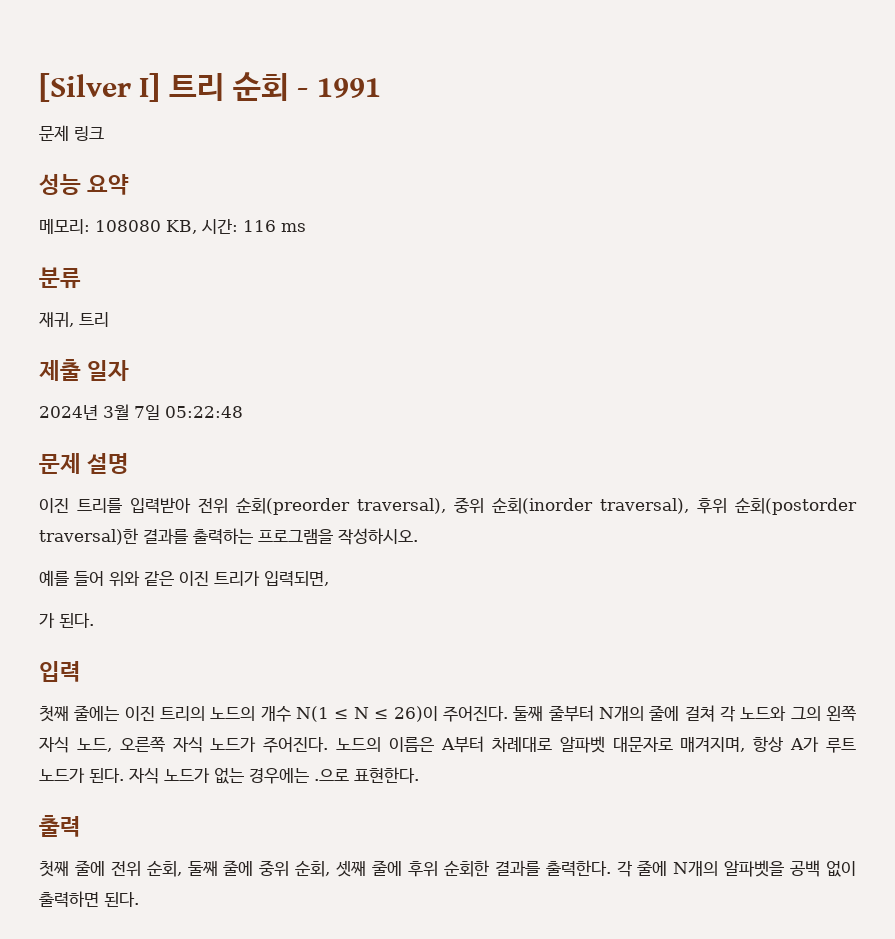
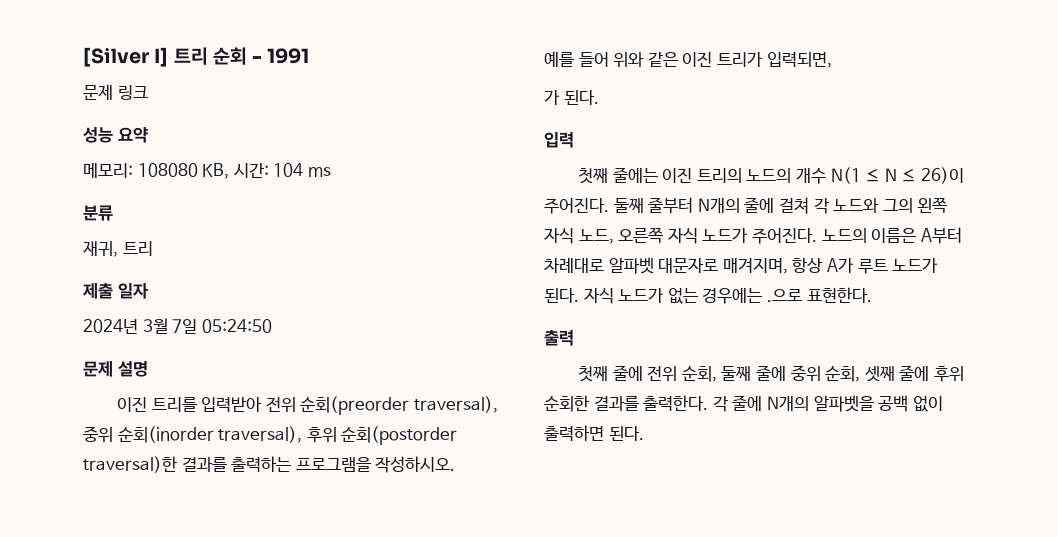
[243,220,276,232] 116 -> [273,163,304,177] 104
[165,406,243,418] 05:22:48 -> [201,319,272,333] 05:24:50

